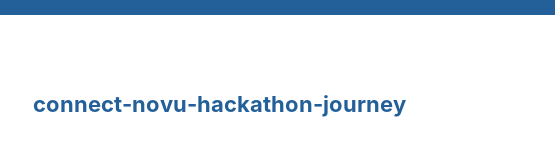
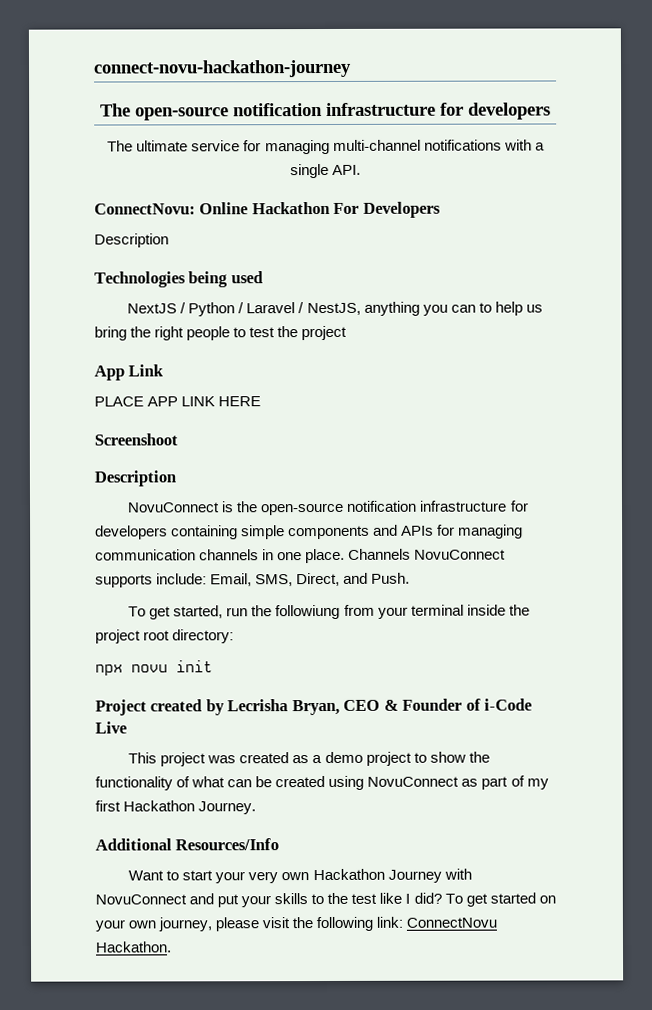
(406, 106) none -> [100,102,551,121] [107,139,545,155] [289,163,362,179] [94,201,441,218] [94,233,169,248] [94,271,263,288] [127,301,543,317] [94,325,348,341] [94,364,165,381] [94,396,262,407] [94,433,178,446] [94,470,176,487] [127,500,529,516] [95,524,524,540] [95,548,507,564] [95,572,411,588] [128,604,530,620] [95,629,235,644] [95,660,213,676] [95,698,533,716] [95,721,127,734] [128,751,490,767] [95,775,549,791] [95,800,257,815] [95,838,280,851] [128,868,472,884] [95,892,556,908] [95,916,498,932] [95,941,172,953] // The open-source notification infrastructure for developers // The ultimate service for managing multi-channel notifications with a single API. // ConnectNovu: Online Hackathon For Developers // Description // Technologies being used // NextJS / Python / Laravel / NestJS, anything you can to help us bring the right people to test the project // App Link // PLACE APP LINK HERE // Screenshoot // Description // NovuConnect is the open-source notification infrastructure for developers containing simple components and APIs for managing communication channels in one place. Channels NovuConnect supports include: Email, SMS, Direct, and Push. // To get started, run the followiung from your terminal inside the project root directory: // npx novu init // Project created by Lecrisha Bryan, CEO & Founder of i-Code Live // This project was created as a demo project to show the functionality of what can be created using NovuConnect as part of my first Hackathon Journey. // Additional Resources/Info // Want to start your very own Hackathon Journey with NovuConnect and put your skills to the test like I did? To get started on your own journey, please visit the following link: ConnectNovu Hackathon.

